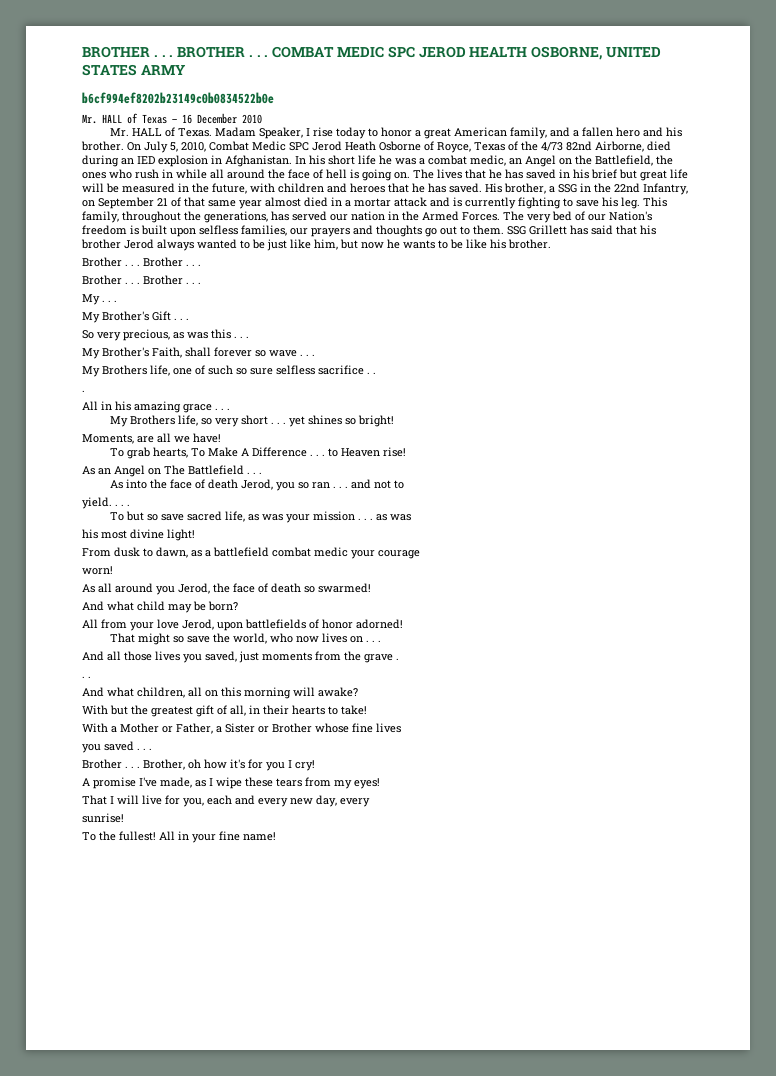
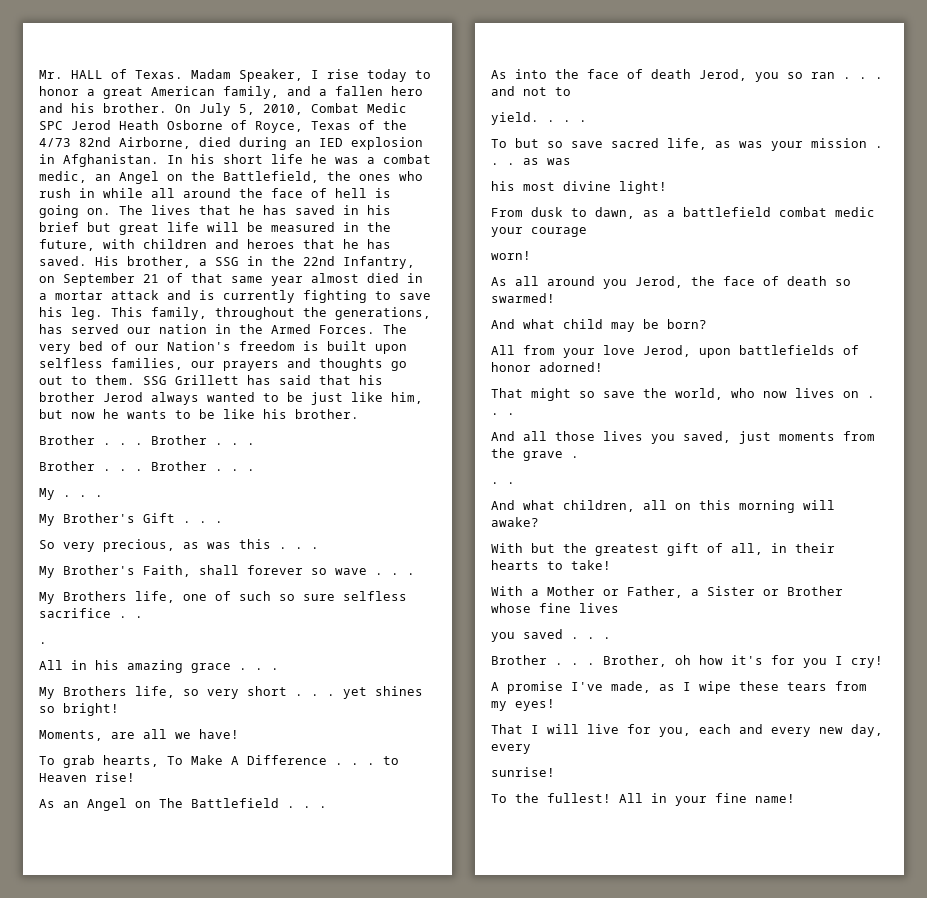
[82,46,661,60] [82,64,186,76] [82,92,274,104] [82,113,262,124] BROTHER . . . BROTHER . . . COMBAT MEDIC SPC JEROD HEALTH OSBORNE, UNITED STATES ARMY // b6cf994ef8202b23149c0b0834522b0e // Mr. HALL of Texas — 16 December 2010 // -> (39, 74) none

